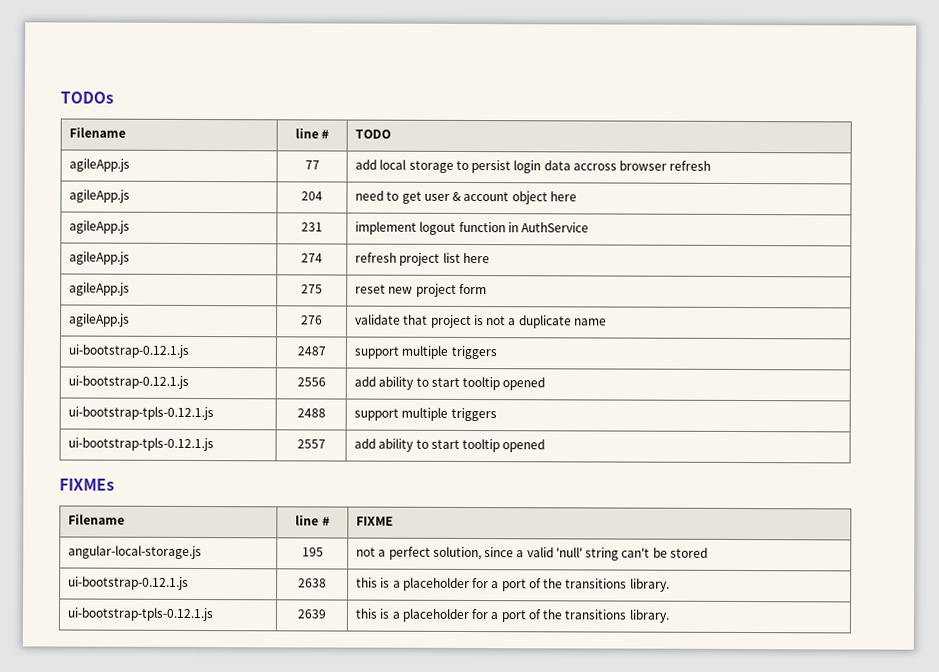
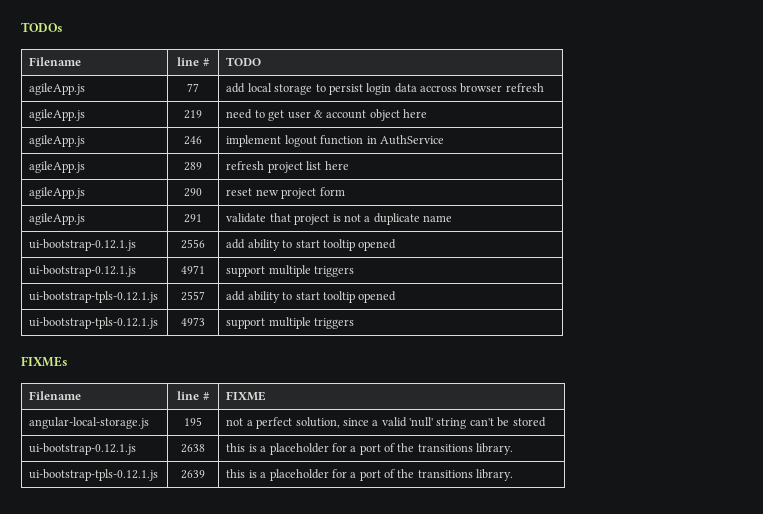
[301,191,323,201] 204 -> [184,110,202,119] 219
[301,222,323,232] 231 -> [184,136,202,145] 246
[301,253,323,263] 274 -> [184,162,202,171] 289
[301,284,323,294] 275 -> [184,188,202,197] 290
[301,315,323,325] 276 -> [184,214,202,223] 291
[68,344,190,358] [296,346,326,356] [354,345,497,360] // ui-bootstrap-0.12.1.js | 2487 | support multiple triggers -> (453, 218) none
[68,406,215,421] [296,408,326,418] ui-bootstrap-tpls-0.12.1.js | 2488 -> [29,265,137,277] [181,265,205,274] ui-bootstrap-0.12.1.js | 4971
(546, 446) none -> [29,317,159,329] [181,317,205,326] [226,317,355,329] // ui-bootstrap-tpls-0.12.1.js | 4973 | support multiple triggers

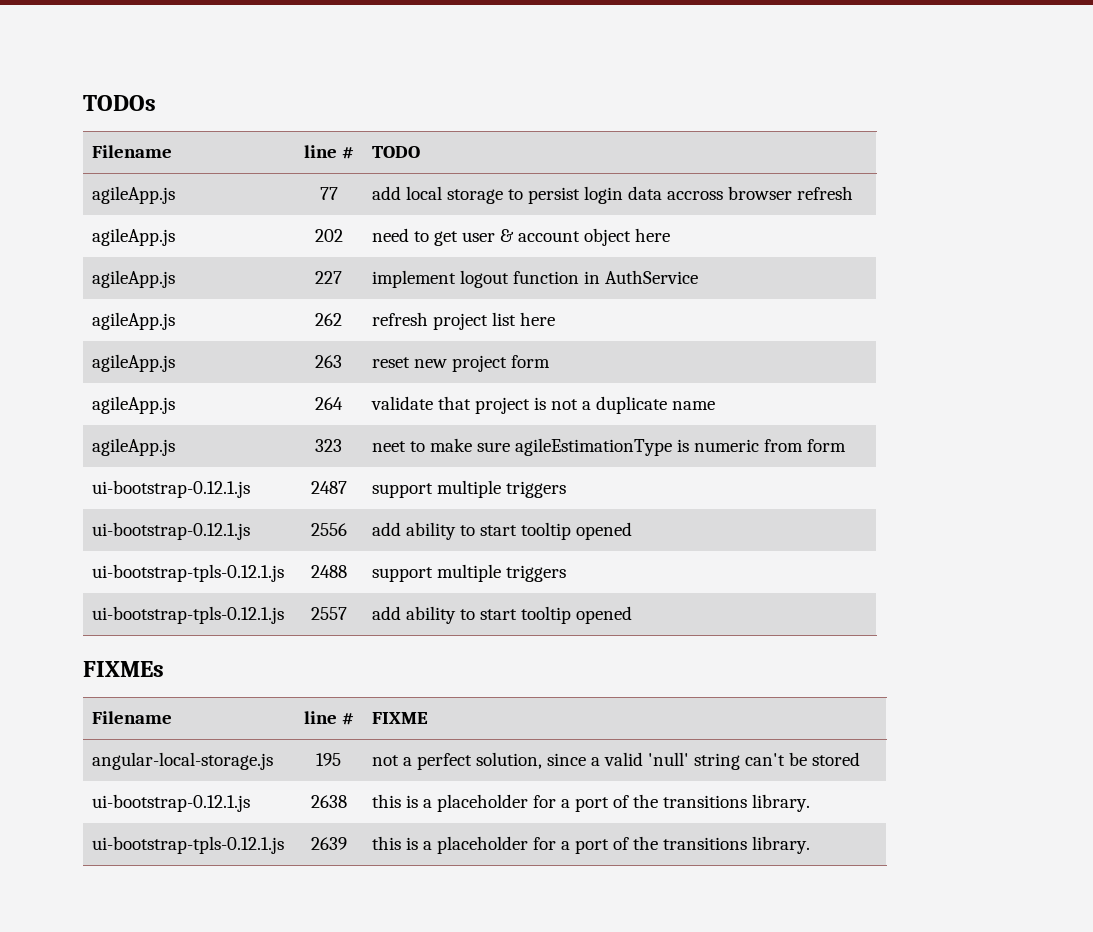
[184,110,202,119] 219 -> [314,229,343,242] 202
[184,136,202,145] 246 -> [315,271,342,284] 227
[184,162,202,171] 289 -> [315,313,342,326] 262
[184,188,202,197] 290 -> [315,355,342,368] 263
[184,214,202,223] 291 -> [315,397,343,410] 264
(453, 218) none -> [91,438,175,456] [315,439,342,452] [371,438,846,456] [91,480,250,498] [310,481,347,494] [371,480,566,498] // agileApp.js | 323 | neet to make sure agileEstimationType is numeric from form // ui-bootstrap-0.12.1.js | 2487 | support multiple triggers
[29,265,137,277] [181,265,205,274] ui-bootstrap-0.12.1.js | 4971 -> [91,564,284,582] [310,565,347,578] ui-bootstrap-tpls-0.12.1.js | 2488
[29,317,159,329] [181,317,205,326] [226,317,355,329] // ui-bootstrap-tpls-0.12.1.js | 4973 | support multiple triggers -> (632, 615) none

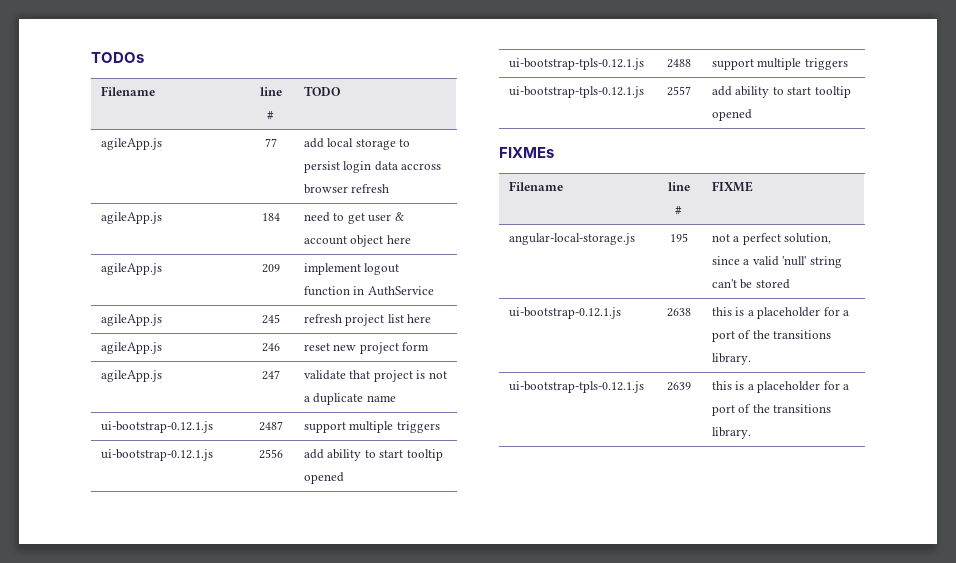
[314,229,343,242] 202 -> [261,213,280,221] 184
[315,271,342,284] 227 -> [261,264,280,273] 209
[315,313,342,326] 262 -> [261,314,280,324] 245
[315,355,342,368] 263 -> [261,343,280,352] 246
[315,397,343,410] 264 -> [261,370,280,380] 247
[91,438,175,456] [315,439,342,452] [371,438,846,456] // agileApp.js | 323 | neet to make sure agileEstimationType is numeric from form -> (396, 398) none

